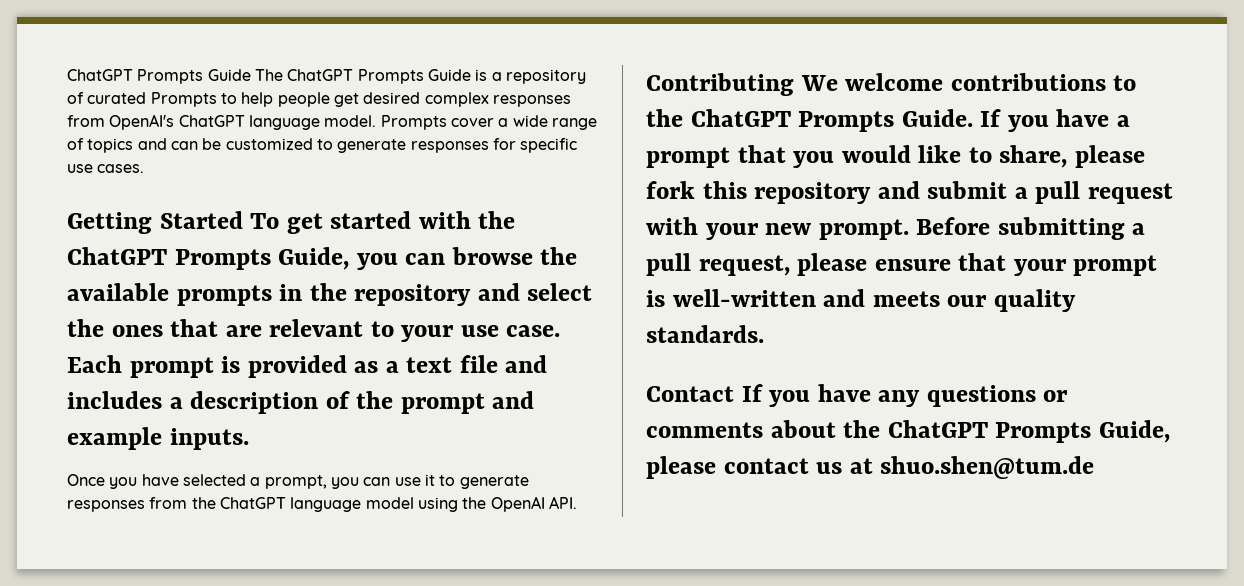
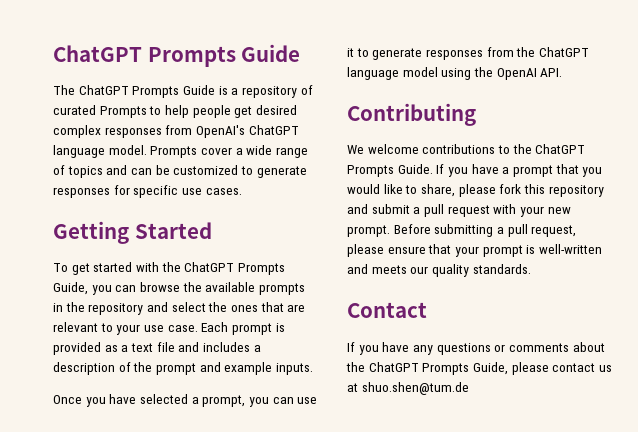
[67,69,251,84] ChatGPT Prompts Guide -> [53,44,301,67] ChatGPT Prompts Guide //
(243, 220) none -> (212, 230) //
(794, 84) none -> (476, 114) //
(734, 394) none -> (427, 310) //

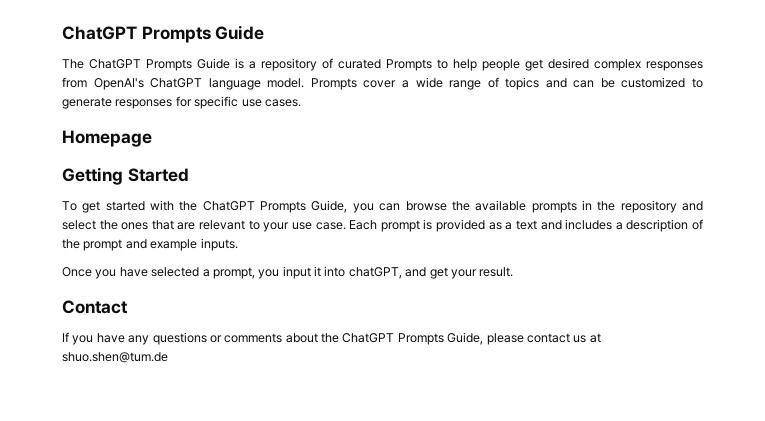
(242, 191) none -> [62,130,152,147] // Homepage
[156,342,175,352] file -> (537, 225) none
[272,397,318,404] [347,47,589,60] [347,67,563,80] [347,103,476,126] [347,144,586,154] [347,164,603,177] [347,184,604,197] [347,204,571,217] [347,224,577,237] [347,244,602,257] [347,264,531,277] can use it to generate responses from the ChatGPT language model using the OpenAI API. // Contributing // We welcome contributions to the ChatGPT Prompts Guide. If you have a prompt that you would like to share, please fork this repository and submit a pull request with your new prompt. Before submitting a pull request, please ensure that your prompt is well-written and meets our quality standards. -> [282,266,514,279] input it into chatGPT, and get your result.

